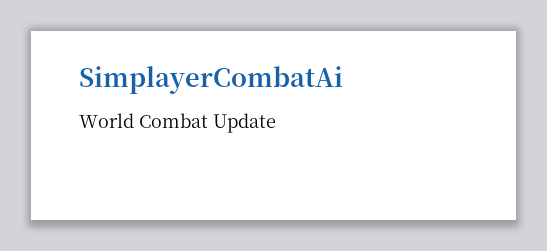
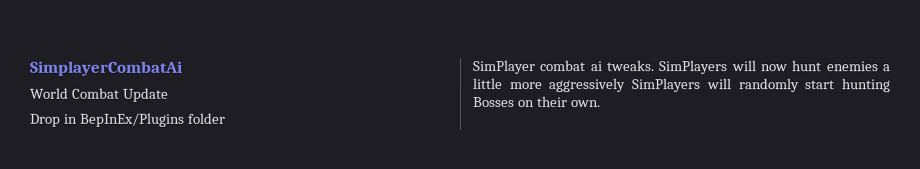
(276, 123) none -> [29,112,225,127] [473,60,891,75] [472,78,891,93] [472,96,600,108] // Drop in BepInEx/Plugins folder // SimPlayer combat ai tweaks. SimPlayers will now hunt enemies a little more aggressively SimPlayers will randomly start hunting Bosses on their own.

